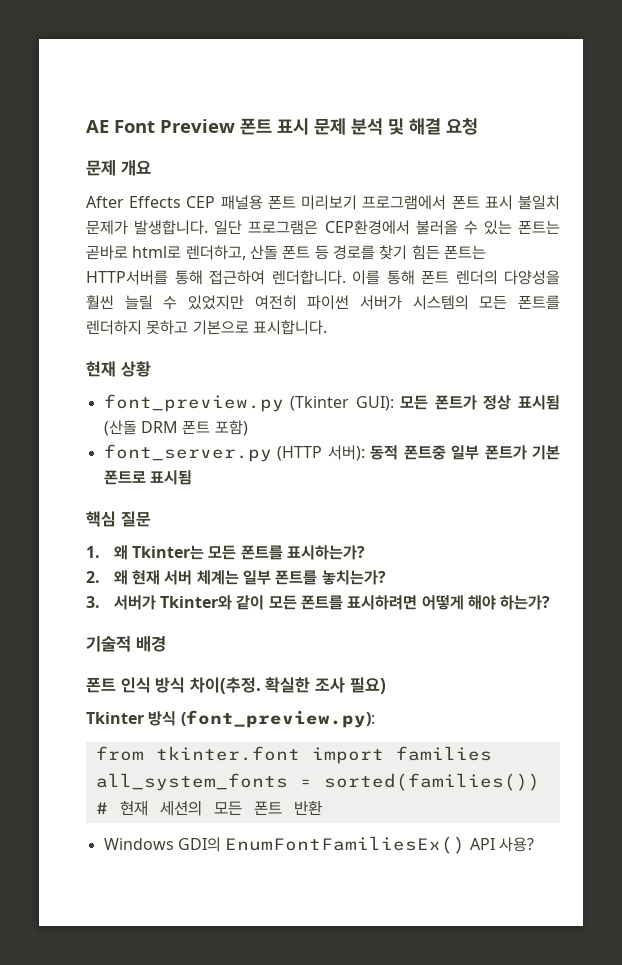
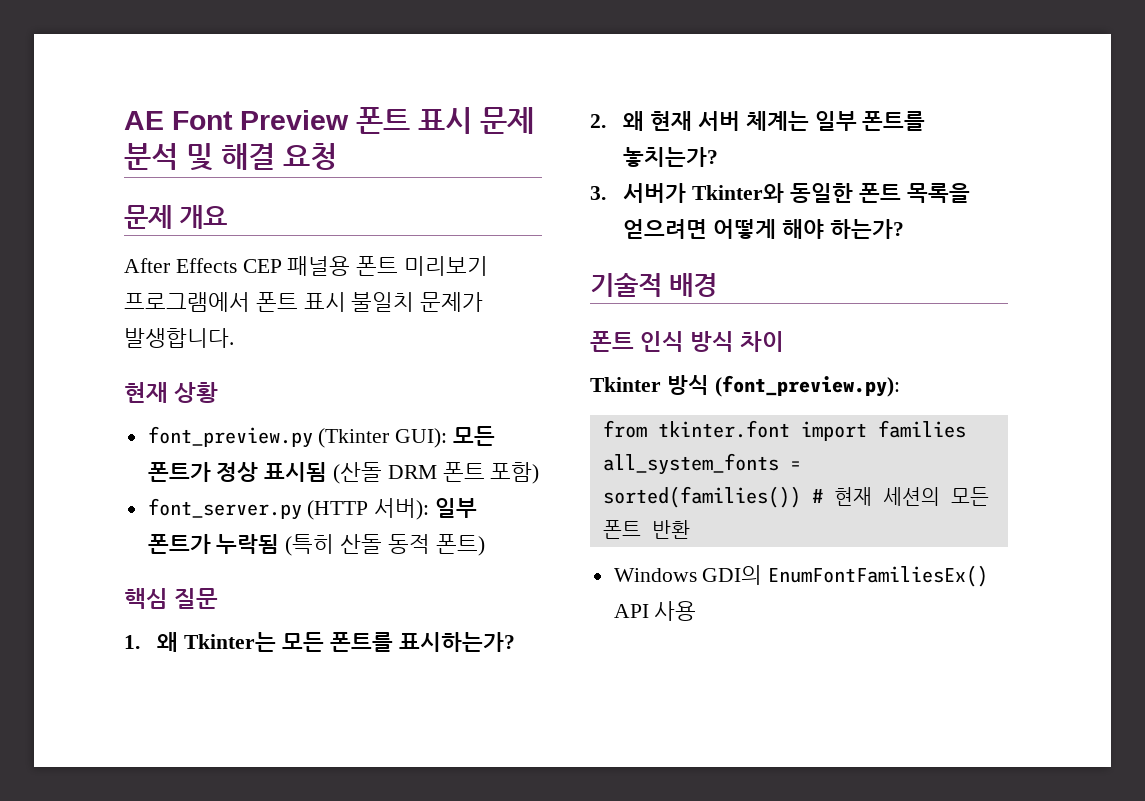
[214,220,560,235] [86,245,486,260] [86,270,560,285] [86,295,560,310] [86,320,327,335] 일단 프로그램은 CEP환경에서 불러올 수 있는 폰트는 곧바로 html로 렌더하고, 산돌 폰트 등 경로를 찾기 힘든 폰트는 HTTP서버를 통해 접근하여 렌더합니다. 이를 통해 폰트 렌더의 다양성을 훨씬 늘릴 수 있었지만 여전히 파이썬 서버가 시스템의 모든 폰트를 렌더하지 못하고 기본으로 표시합니다. -> (234, 338) none
[370,445,560,460] [103,470,192,485] 동적 폰트중 일부 폰트가 기본 폰트로 표시됨 -> [435,498,478,518] [147,534,485,556] 일부 폰트가 누락됨 (특히 산돌 동적 폰트)
[236,595,418,610] 같이 모든 폰트를 표시하려면 -> [789,183,970,203] [623,219,708,239] 동일한 폰트 목록을 얻으려면
[189,677,386,694] 차이(추정. 확실한 조사 필요) -> [740,331,785,352] 차이
[498,837,534,852] 사용? -> [654,601,697,621] 사용

